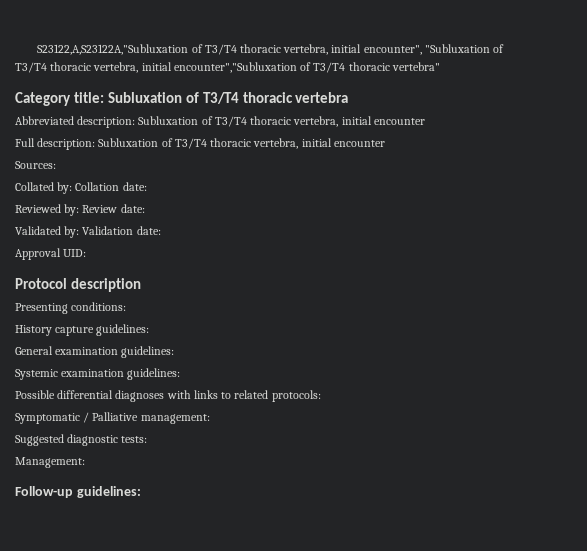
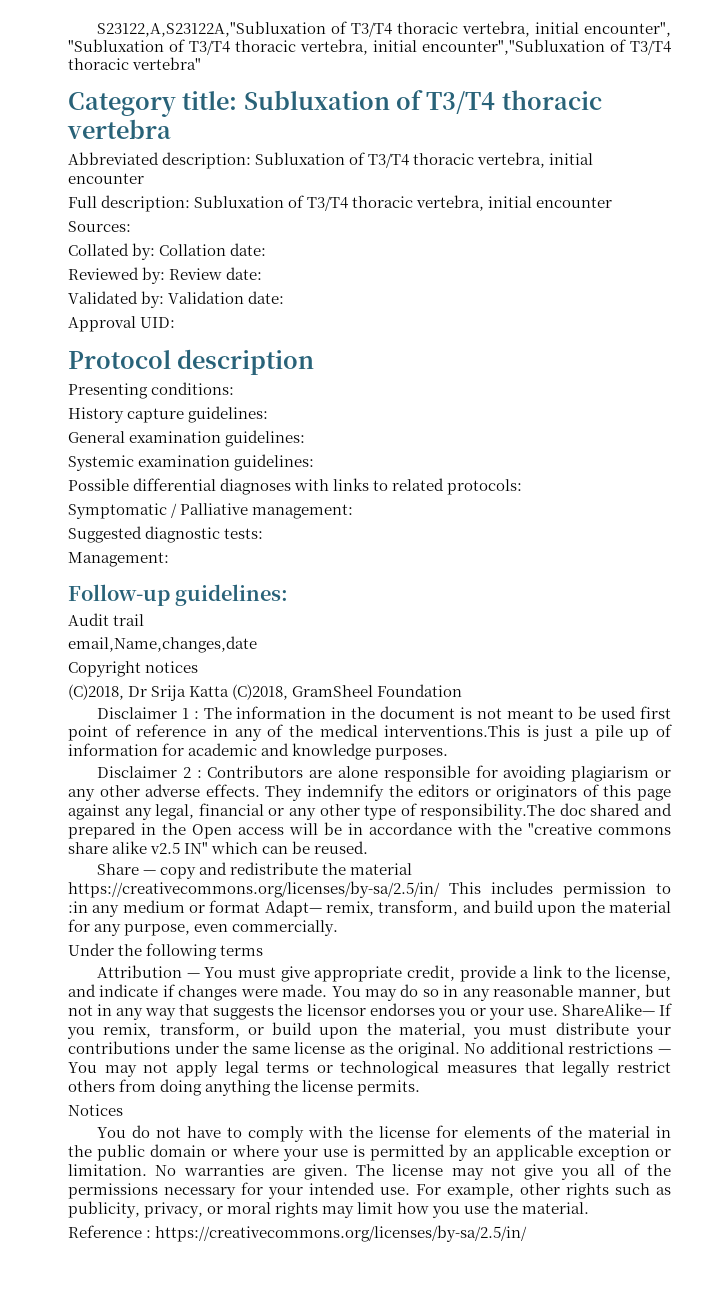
(141, 492) none -> [68,613,145,626] [68,636,257,653] [68,661,199,677] [68,684,463,701] [96,706,671,719] [68,724,672,741] [68,743,449,760] [96,765,672,782] [68,784,671,801] [68,803,672,820] [68,822,671,839] [68,841,369,854] [96,862,413,879] [68,881,671,898] [68,900,671,917] [68,919,339,936] [68,943,264,960] [96,965,671,982] [68,984,672,1001] [68,1003,672,1020] [67,1022,671,1039] [68,1041,672,1058] [68,1061,671,1077] [68,1079,421,1096] [68,1104,123,1116] [96,1125,671,1142] [68,1144,671,1161] [68,1163,671,1180] [68,1182,671,1199] [68,1201,589,1218] [68,1225,528,1242] // Audit trail // email,Name,changes,date // Copyright notices // (C)2018, Dr Srija Katta (C)2018, GramSheel Foundation // Disclaimer 1 : The information in the document is not meant to be used first point of reference in any of the medical interventions.This is just a pile up of information for academic and knowledge purposes. // Disclaimer 2 : Contributors are alone responsible for avoiding plagiarism or any other adverse effects. They indemnify the editors or originators of this page against any legal, financial or any other type of responsibility.The doc shared and prepared in the Open access will be in accordance with the "creative commons share alike v2.5 IN" which can be reused. // Share — copy and redistribute the material https://creativecommons.org/licenses/by-sa/2.5/in/ This includes permission to :in any medium or format Adapt— remix, transform, and build upon the material for any purpose, even commercially. // Under the following terms // Attribution — You must give appropriate credit, provide a link to the license, and indicate if changes were made. You may do so in any reasonable manner, but not in any way that suggests the licensor endorses you or your use. ShareAlike— If you remix, transform, or build upon the material, you must distribute your contributions under the same license as the original. No additional restrictions — You may not apply legal terms or technological measures that legally restrict others from doing anything the license permits. // Notices // You do not have to comply with the license for elements of the material in the public domain or where your use is permitted by an applicable exception or limitation. No warranties are given. The license may not give you all of the permissions necessary for your intended use. For example, other rights such as publicity, privacy, or moral rights may limit how you use the material. // Reference : https://creativecommons.org/licenses/by-sa/2.5/in/

